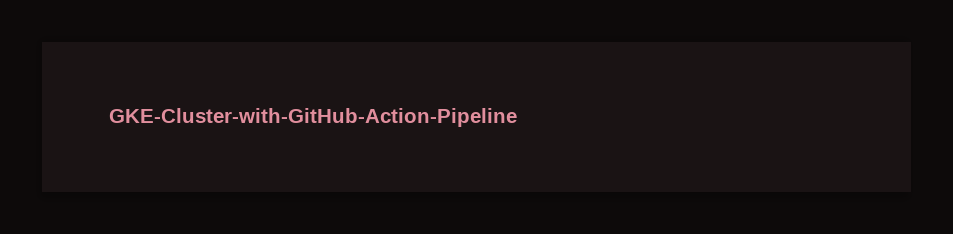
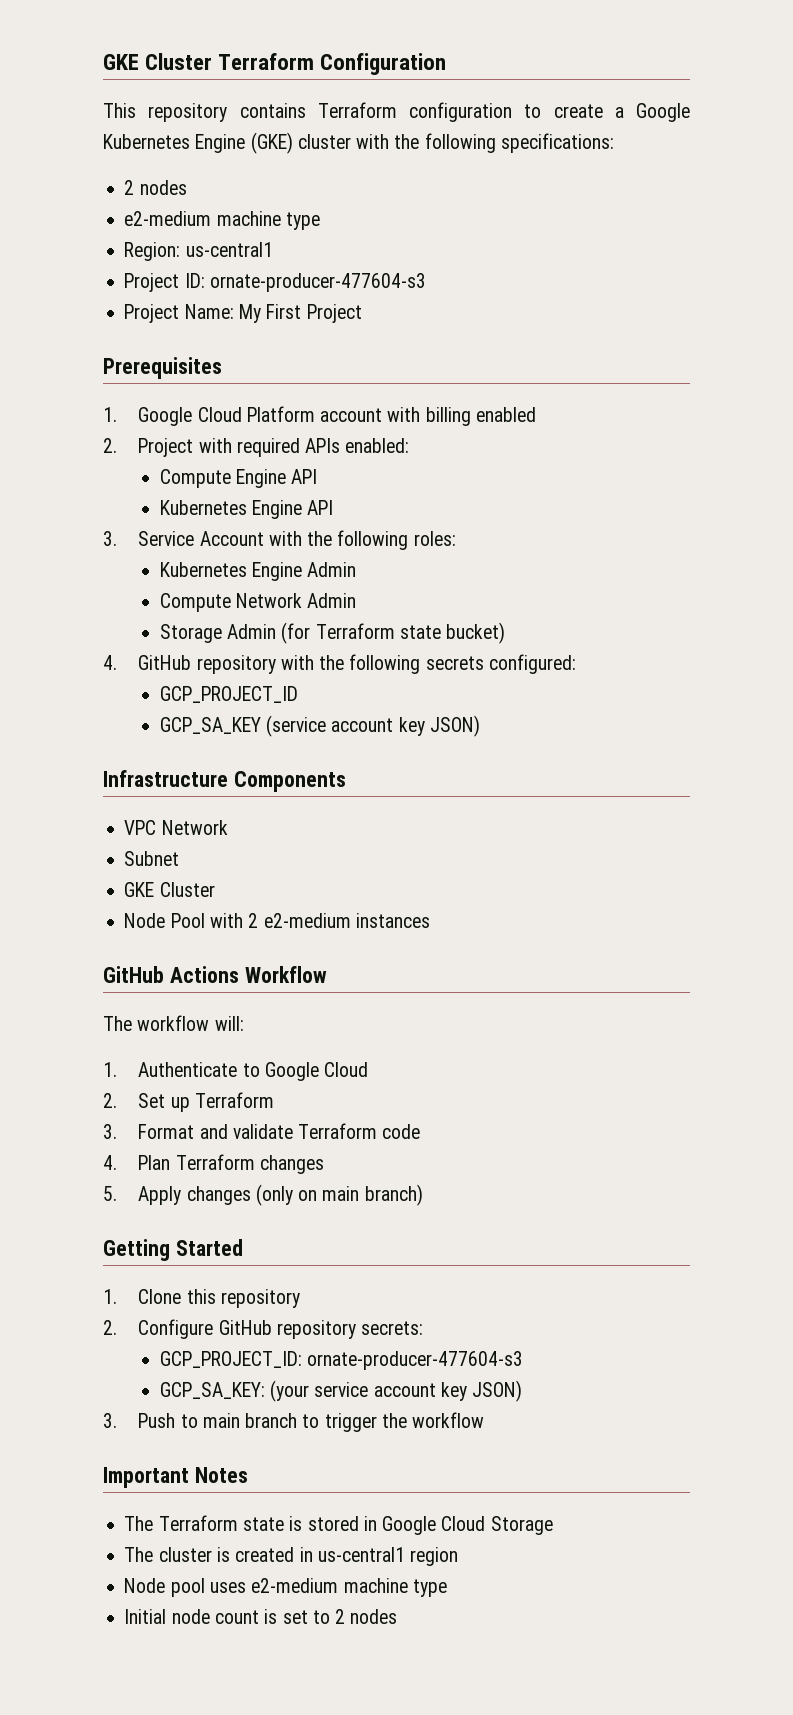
[109,108,517,127] GKE-Cluster-with-GitHub-Action-Pipeline -> [103,53,447,75] [103,102,690,122] [103,132,614,154] [124,180,187,195] [124,211,320,230] [124,242,273,261] [124,273,426,292] [124,304,362,323] [103,357,222,379] [103,406,536,426] [103,438,410,457] [159,469,318,488] [159,500,334,519] [103,530,456,550] [159,562,357,581] [159,593,357,612] [159,622,506,644] [103,654,576,674] [159,686,298,703] [159,715,480,737] [103,770,346,792] [124,820,228,835] [124,851,180,866] [124,882,215,897] [124,913,430,928] [103,966,327,983] [103,1015,244,1031] [103,1062,369,1081] [103,1092,274,1112] [103,1123,421,1139] [103,1154,324,1174] [103,1184,423,1206] [103,1239,243,1261] [103,1289,300,1308] [103,1319,424,1339] [159,1351,523,1370] [159,1380,523,1402] [103,1412,485,1432] [103,1467,248,1488] [124,1515,553,1535] [124,1547,459,1566] [124,1578,447,1597] [124,1609,398,1624] GKE Cluster Terraform Configuration // This repository contains Terraform configuration to create a Google Kubernetes Engine (GKE) cluster with the following specifications: // 2 nodes // e2-medium machine type // Region: us-central1 // Project ID: ornate-producer-477604-s3 // Project Name: My First Project // Prerequisites // 1. Google Cloud Platform account with billing enabled // 2. Project with required APIs enabled: // Compute Engine API // Kubernetes Engine API // 3. Service Account with the following roles: // Kubernetes Engine Admin // Compute Network Admin // Storage Admin (for Terraform state bucket) // 4. GitHub repository with the following secrets configured: // GCP_PROJECT_ID // GCP_SA_KEY (service account key JSON) // Infrastructure Components // VPC Network // Subnet // GKE Cluster // Node Pool with 2 e2-medium instances // GitHub Actions Workflow // The workflow will: // 1. Authenticate to Google Cloud // 2. Set up Terraform // 3. Format and validate Terraform code // 4. Plan Terraform changes // 5. Apply changes (only on main branch) // Getting Started // 1. Clone this repository // 2. Configure GitHub repository secrets: // GCP_PROJECT_ID: ornate-producer-477604-s3 // GCP_SA_KEY: (your service account key JSON) // 3. Push to main branch to trigger the workflow // Important Notes // The Terraform state is stored in Google Cloud Storage // The cluster is created in us-central1 region // Node pool uses e2-medium machine type // Initial node count is set to 2 nodes

